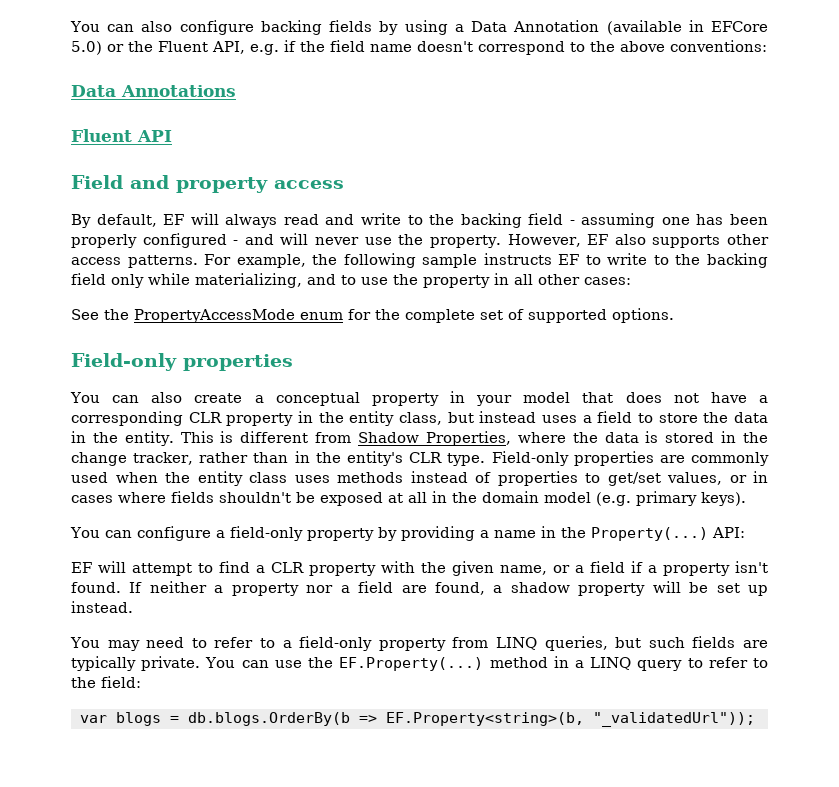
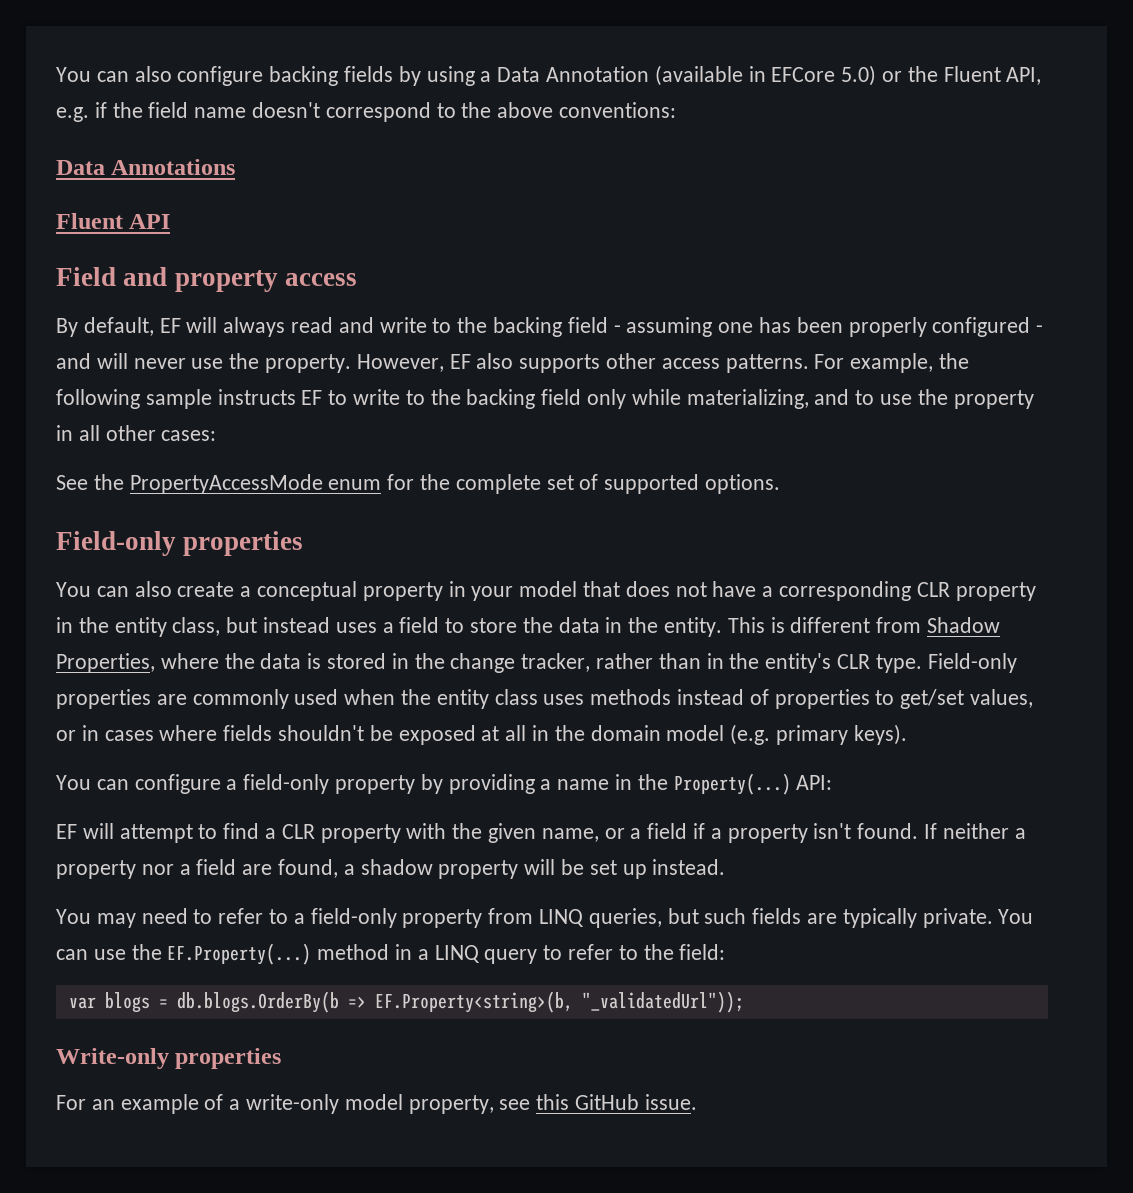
(755, 719) none -> [56,1048,282,1069] [56,1094,697,1114] // Write-only properties // For an example of a write-only model property, see this GitHub issue.

